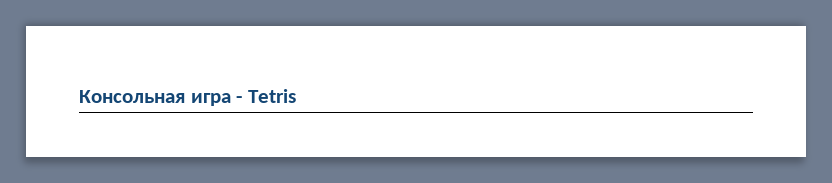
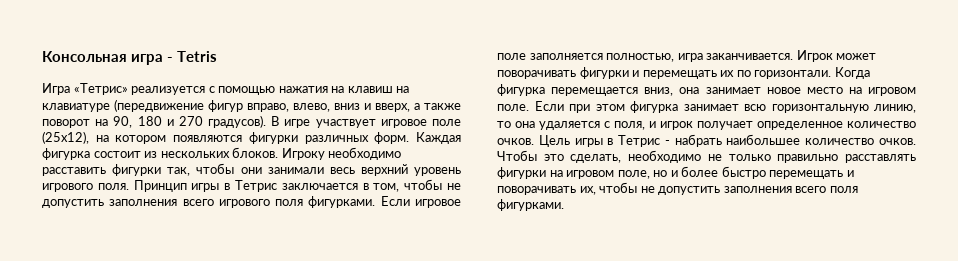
(296, 96) none -> [42,83,410,95] [42,99,461,112] [42,115,462,128] [42,131,462,144] [42,147,402,160] [42,163,461,176] [42,179,462,192] [42,196,461,208] [497,50,877,62] [497,67,870,79] [497,84,916,96] [497,101,916,113] [497,121,916,130] [497,134,916,147] [497,150,916,163] [497,166,854,179] [497,182,858,195] [497,199,564,211] // Игра «Тетрис» реализуется с помощью нажатия на клавиш на клавиатуре (передвижение фигур вправо, влево, вниз и вверх, а также поворот на 90, 180 и 270 градусов). В игре участвует игровое поле (25х12), на котором появляются фигурки различных форм. Каждая фигурка состоит из нескольких блоков. Игроку необходимо расставить фигурки так, чтобы они занимали весь верхний уровень игрового поля. Принцип игры в Тетрис заключается в том, чтобы не допустить заполнения всего игрового поля фигурками. Если игровое поле заполняется полностью, игра заканчивается. Игрок может поворачивать фигурки и перемещать их по горизонтали. Когда фигурка перемещается вниз, она занимает новое место на игровом поле. Если при этом фигурка занимает всю горизонтальную линию, то она удаляется с поля, и игрок получает определенное количество очков. Цель игры в Тетрис - набрать наибольшее количество очков. Чтобы это сделать, необходимо не только правильно расставлять фигурки на игровом поле, но и более быстро перемещать и поворачивать их, чтобы не допустить заполнения всего поля фигурками.

